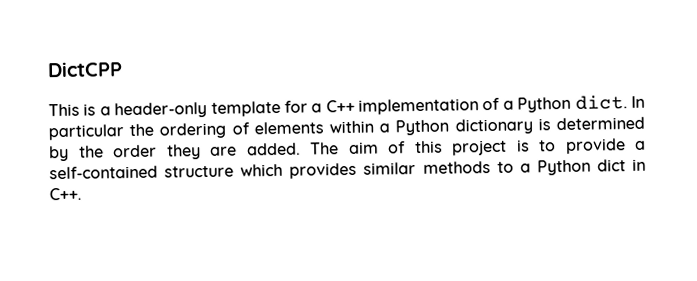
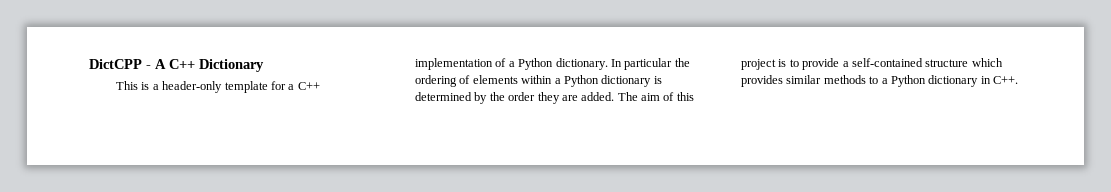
(123, 69) none -> [146,59,264,72] - A C++ Dictionary
[574,95,628,110] dict. -> [555,58,608,70] dictionary.
[596,159,626,172] dict -> [928,75,979,87] dictionary

